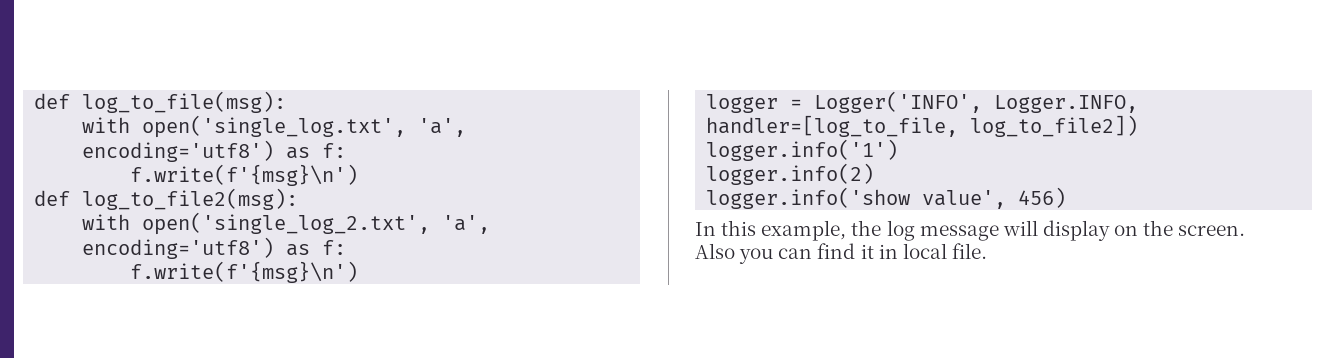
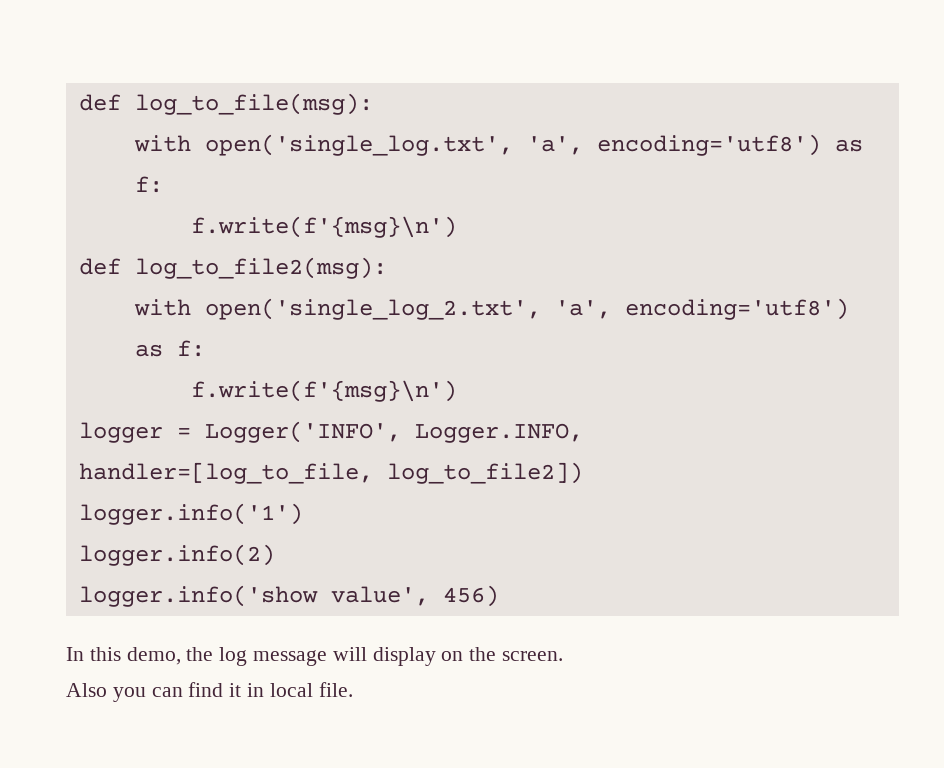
[761,220,847,241] example, -> [126,647,181,665] demo,

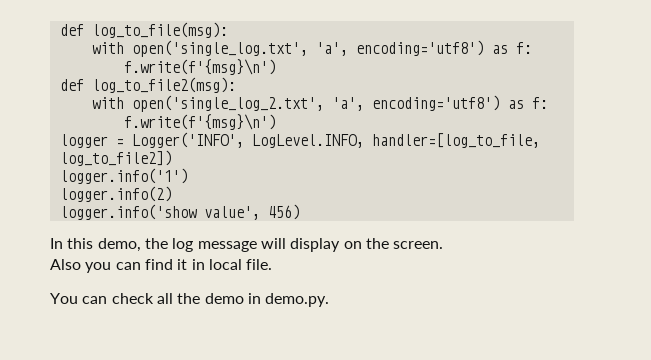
[414,423,583,443] Logger.INFO, -> [251,134,364,148] LogLevel.INFO,
(353, 689) none -> [50,293,330,307] // You can check all the demo in demo.py.

